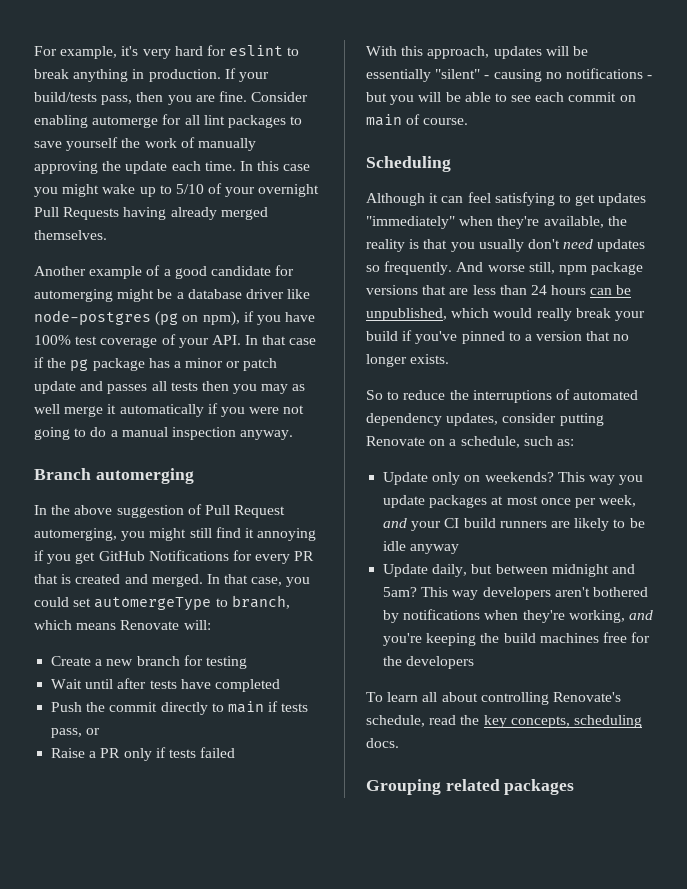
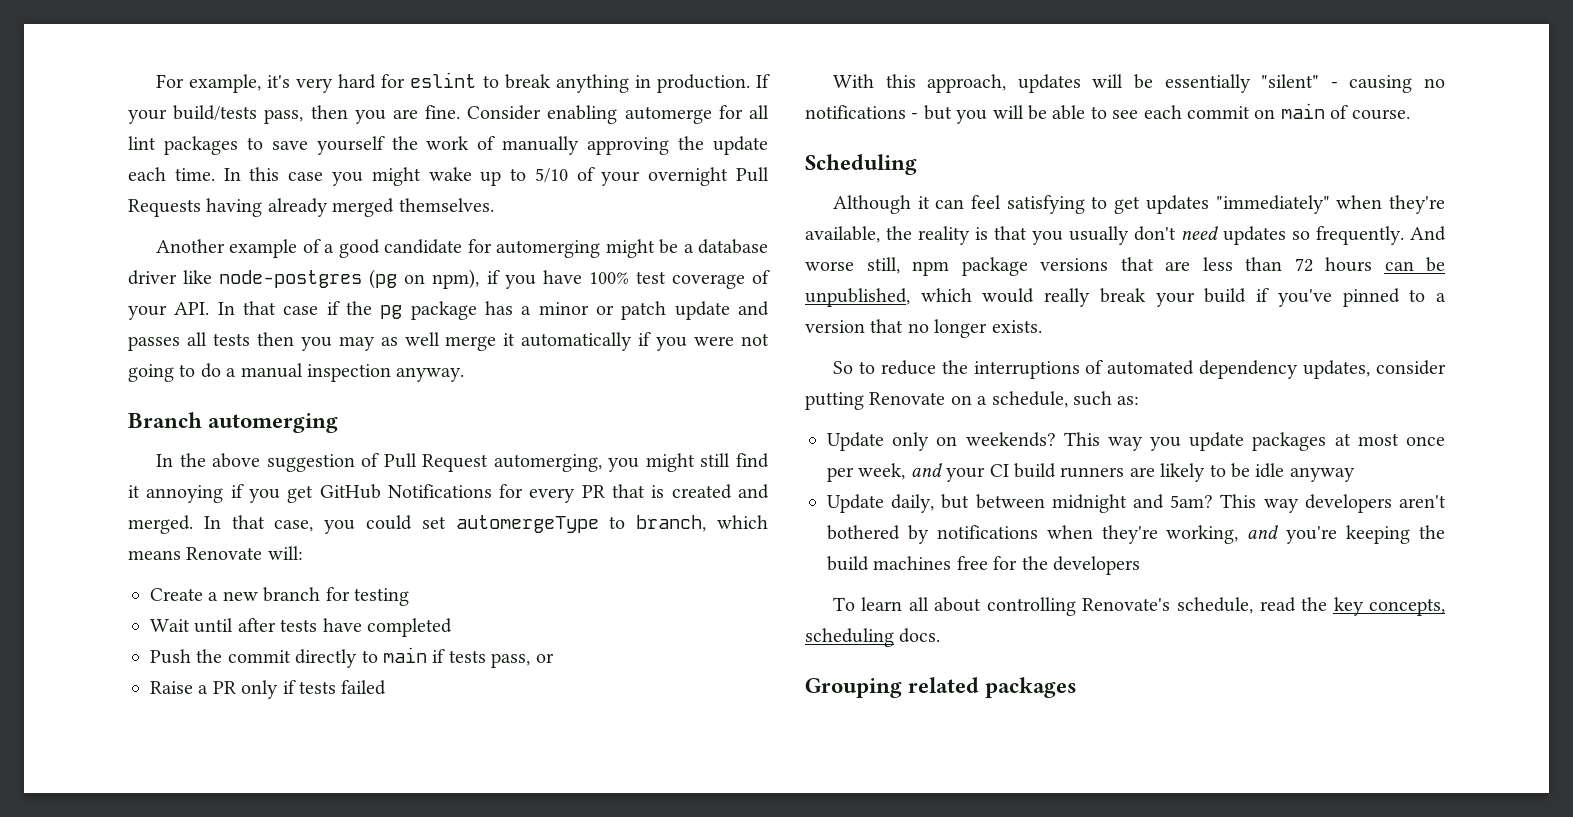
[530,285,547,295] 24 -> [1294,258,1313,272] 72

